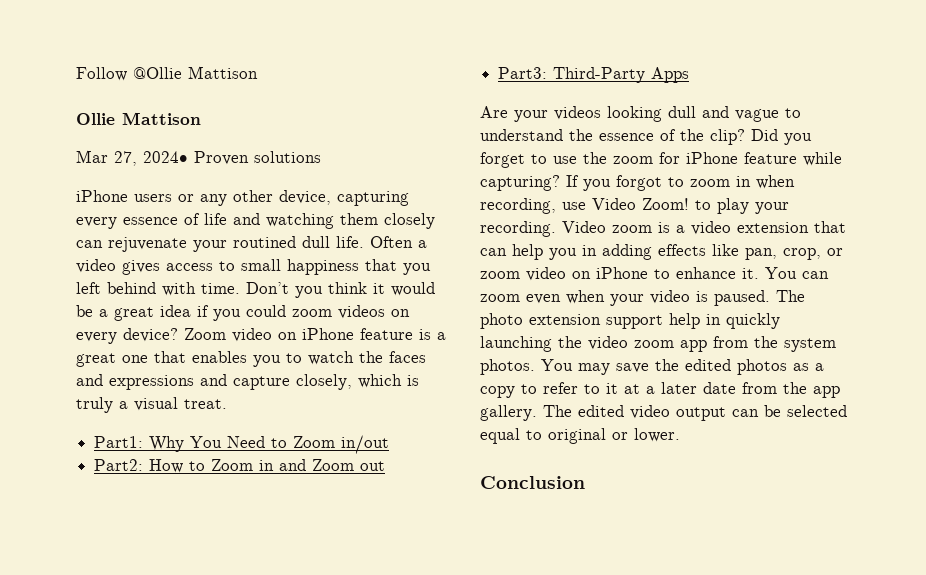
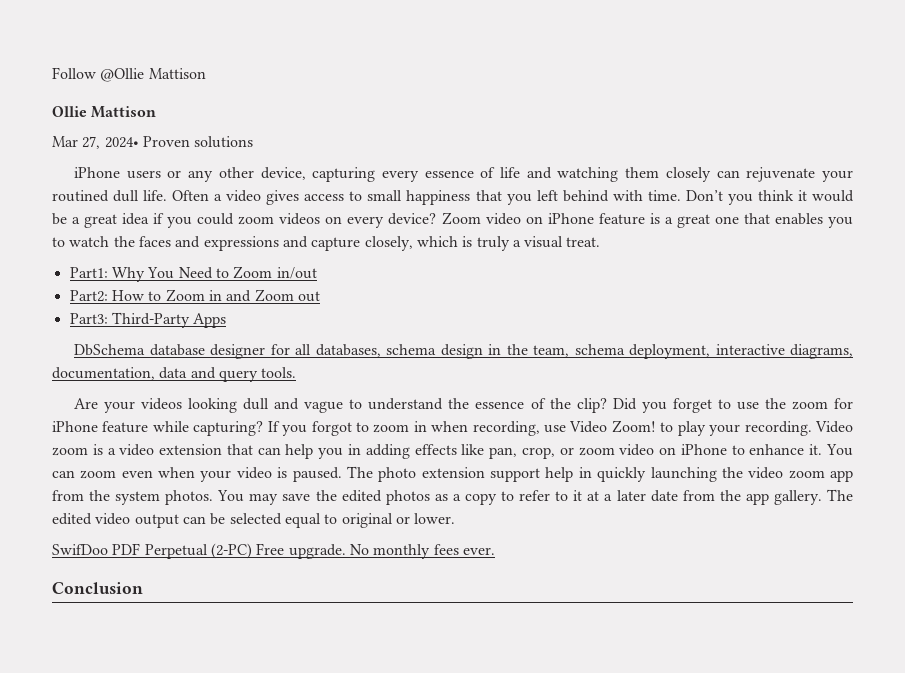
(690, 75) none -> [74,344,853,359] [52,367,297,382] // DbSchema database designer for all databases, schema design in the team, schema deployment, interactive diagrams, documentation, data and query tools.
(680, 435) none -> [52,543,495,559] // SwifDoo PDF Perpetual (2-PC) Free upgrade. No monthly fees ever.

